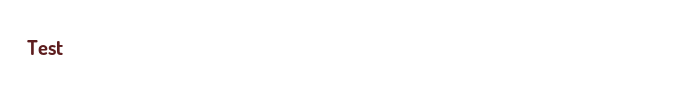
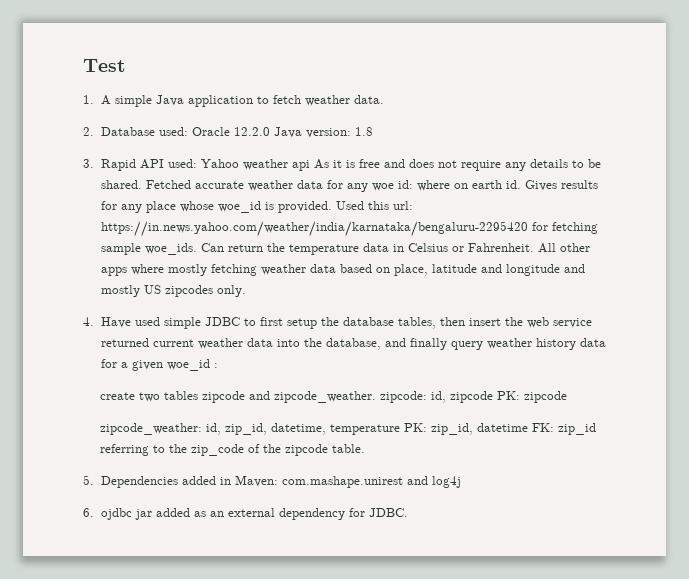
(63, 47) none -> [83,95,384,107] [83,127,373,138] [83,159,601,171] [100,180,598,192] [100,201,413,213] [100,221,598,237] [100,243,590,255] [100,264,585,276] [100,285,246,297] [83,317,592,329] [100,338,606,350] [100,359,218,371] [99,391,567,403] [99,423,596,435] [99,444,365,456] [83,475,461,488] [83,508,408,520] // 1. A simple Java application to fetch weather data. // 2. Database used: Oracle 12.2.0 Java version: 1.8 // 3. Rapid API used: Yahoo weather api As it is free and does not require any details to be shared. Fetched accurate weather data for any woe id: where on earth id. Gives results for any place whose woe_id is provided. Used this url: https://in.news.yahoo.com/weather/india/karnataka/bengaluru-2295420 for fetching sample woe_ids. Can return the temperature data in Celsius or Fahrenheit. All other apps where mostly fetching weather data based on place, latitude and longitude and mostly US zipcodes only. // 4. Have used simple JDBC to first setup the database tables, then insert the web service returned current weather data into the database, and finally query weather history data for a given woe_id : // create two tables zipcode and zipcode_weather. zipcode: id, zipcode PK: zipcode // zipcode_weather: id, zip_id, datetime, temperature PK: zip_id, datetime FK: zip_id referring to the zip_code of the zipcode table. // 5. Dependencies added in Maven: com.mashape.unirest and log4j // 6. ojdbc jar added as an external dependency for JDBC.

